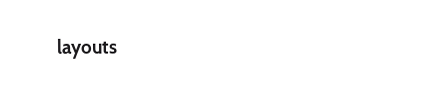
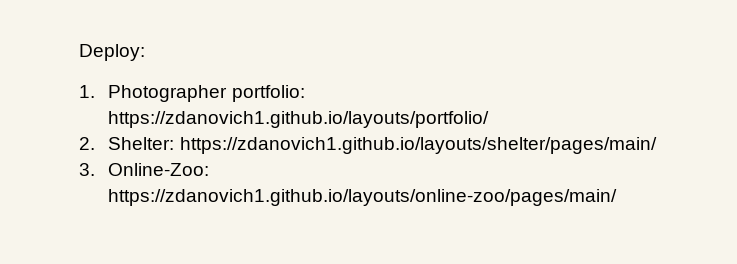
[56,38,118,59] layouts -> [79,44,145,61] [79,85,305,102] [108,111,490,128] [79,137,657,154] [79,163,210,176] [108,189,618,206] Deploy: // 1. Photographer portfolio: https://zdanovich1.github.io/layouts/portfolio/ // 2. Shelter: https://zdanovich1.github.io/layouts/shelter/pages/main/ // 3. Online-Zoo: https://zdanovich1.github.io/layouts/online-zoo/pages/main/

